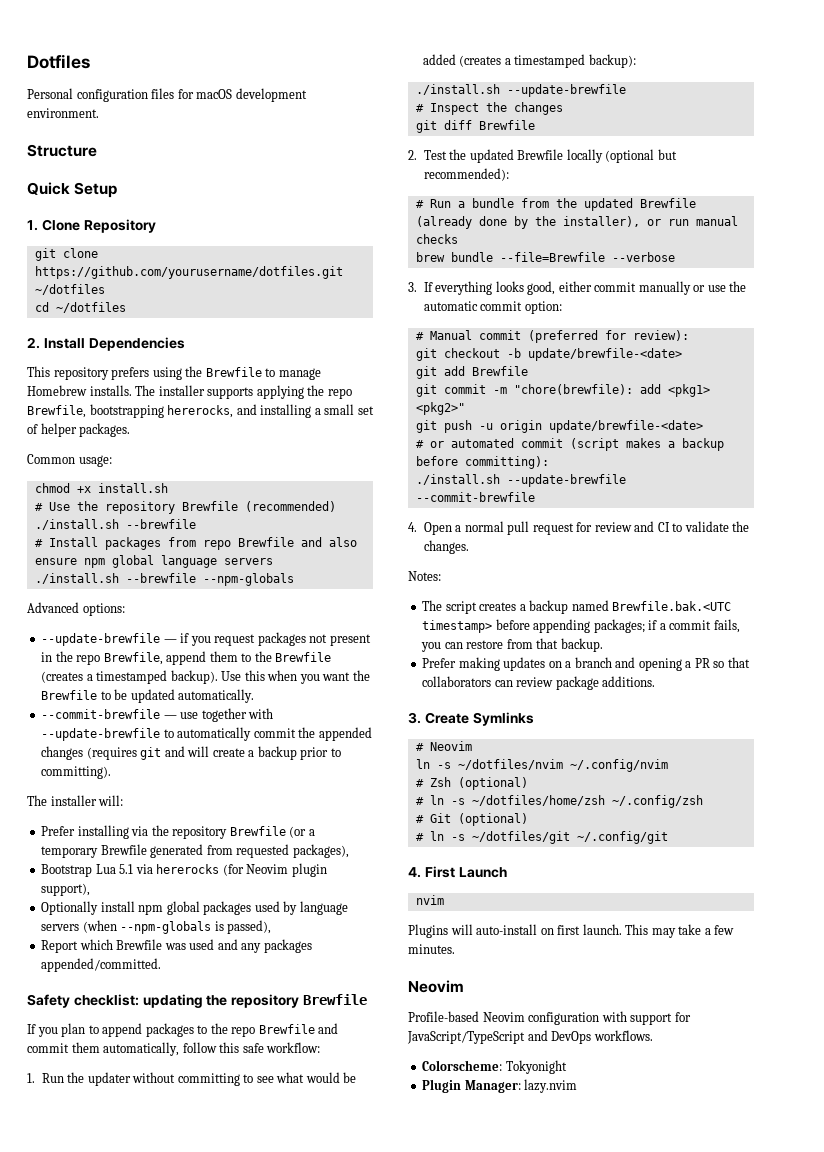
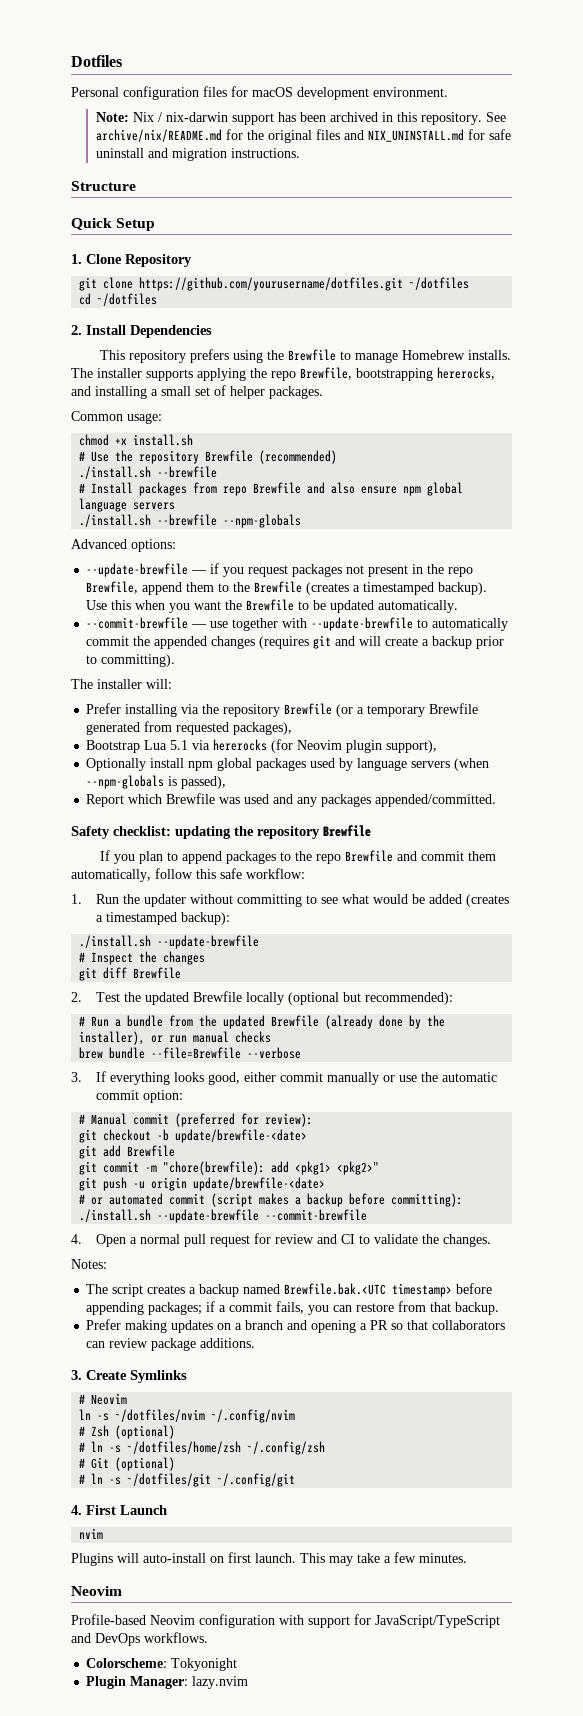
(99, 113) none -> [95,112,506,125] [95,129,511,143] [95,148,300,161] // Note: Nix / nix-darwin support has been archived in this repository. See archive/nix/README.md for the original files and NIX_UNINSTALL.md for safe uninstall and migration instructions.

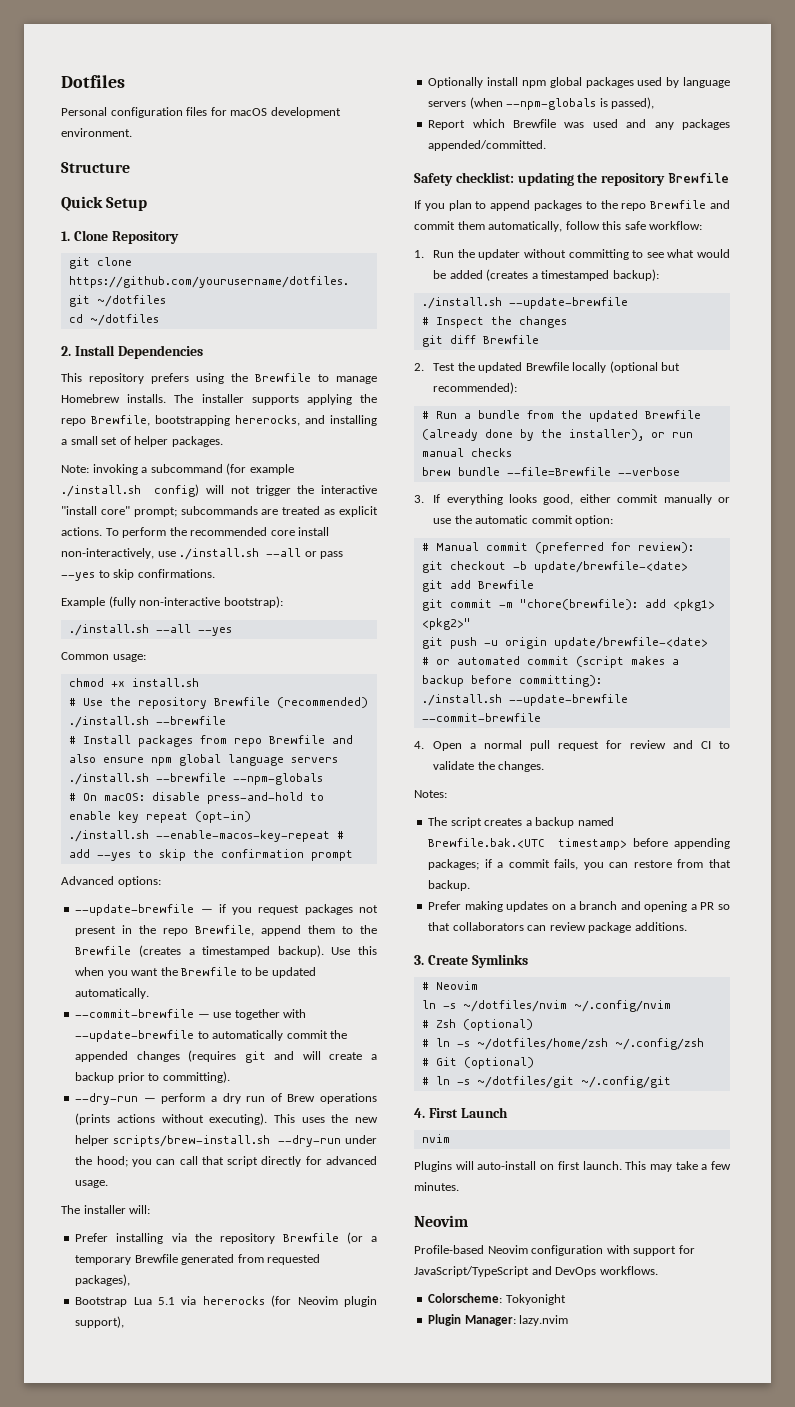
[95,112,506,125] [95,129,511,143] [95,148,300,161] // Note: Nix / nix-darwin support has been archived in this repository. See archive/nix/README.md for the original files and NIX_UNINSTALL.md for safe uninstall and migration instructions. -> (132, 132) none
(323, 392) none -> [61,463,294,475] [61,484,377,497] [61,506,378,517] [61,527,330,538] [61,548,344,560] [61,569,215,581] [61,596,283,608] [68,624,232,636] // Note: invoking a subcommand (for example ./install.sh config) will not trigger the interactive "install core" prompt; subcommands are treated as explicit actions. To perform the recommended core install non-interactively, use ./install.sh --all or pass --yes to skip confirmations. // Example (fully non-interactive bootstrap): // ./install.sh --all --yes
(302, 521) none -> [68,792,324,804] [68,811,251,823] [68,830,344,842] [68,849,353,861] // # On macOS: disable press-and-hold to enable key repeat (opt-in) // ./install.sh --enable-macos-key-repeat # add --yes to skip the confirmation prompt
(176, 660) none -> [75,1093,378,1105] [75,1113,378,1125] [75,1135,377,1147] [75,1156,378,1167] [75,1180,109,1188] // --dry-run — perform a dry run of Brew operations (prints actions without executing). This uses the new helper scripts/brew-install.sh --dry-run under the hood; you can call that script directly for advanced usage.

